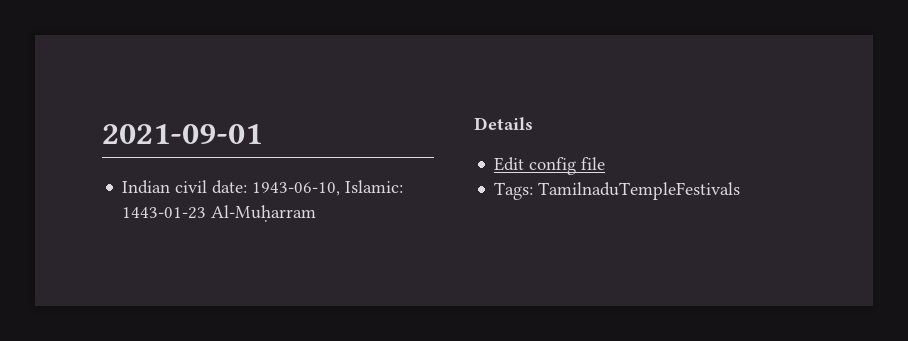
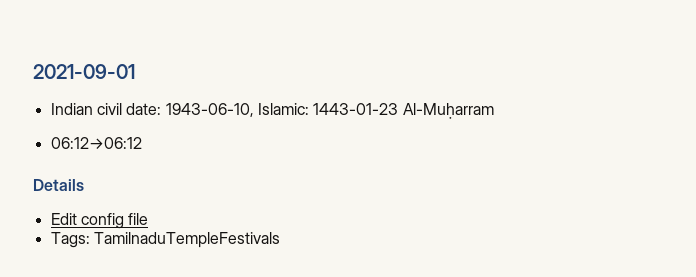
(317, 213) none -> [50,137,142,149] // 06:12→06:12

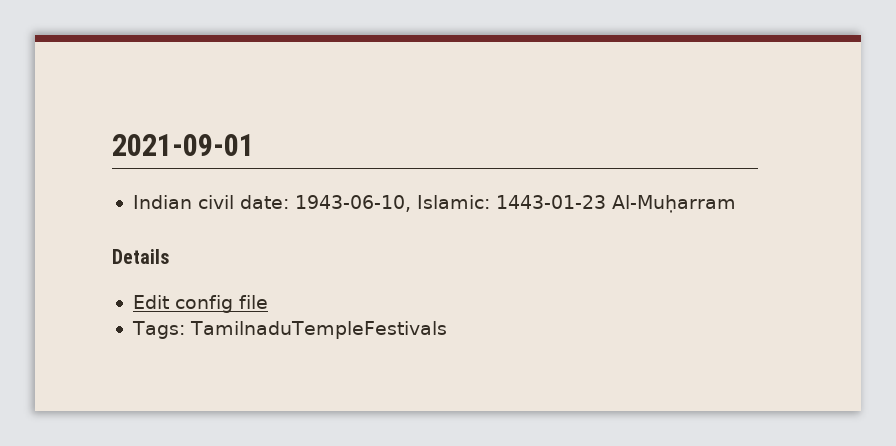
[50,137,142,149] // 06:12→06:12 -> (736, 204) none

